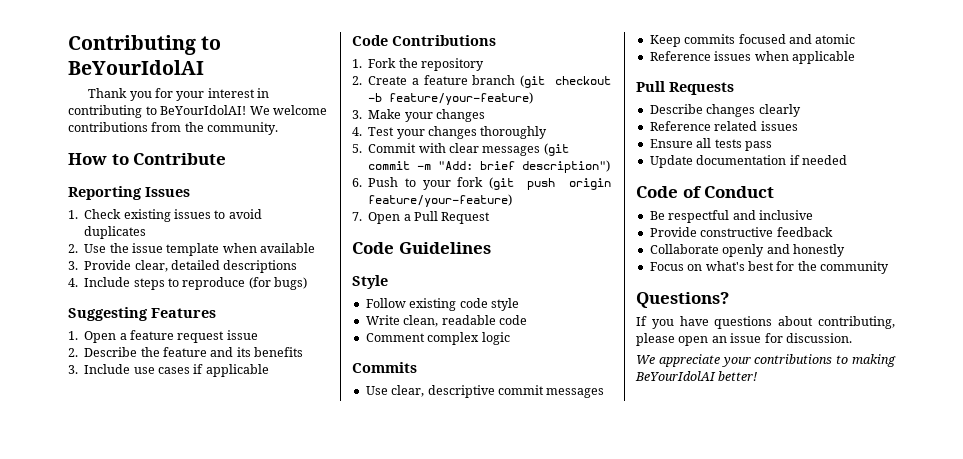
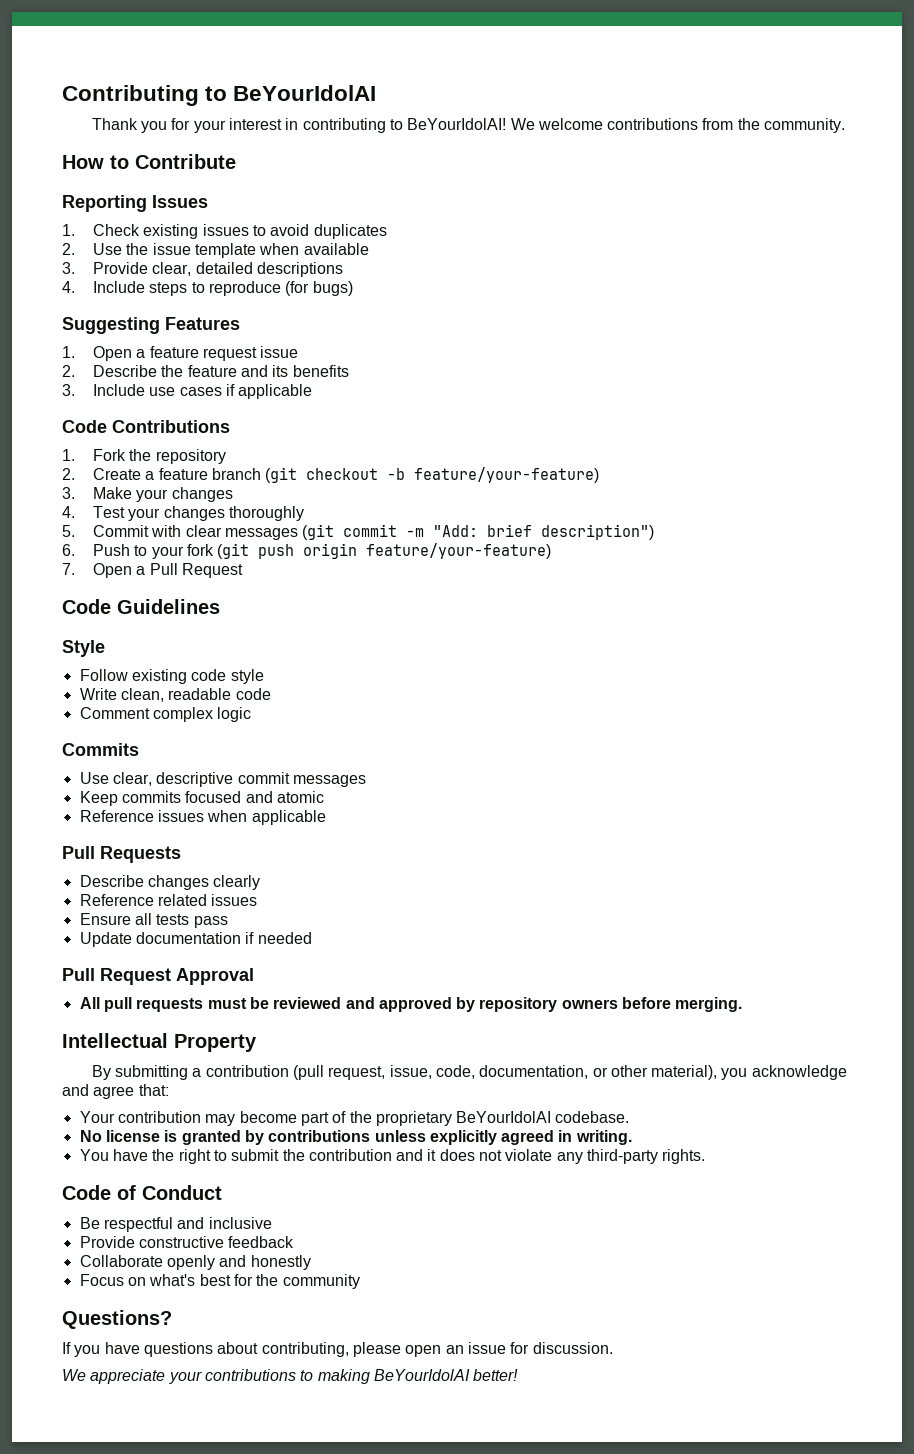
(847, 160) none -> [62,968,254,985] [79,997,743,1012] [62,1033,257,1052] [91,1065,847,1080] [62,1084,169,1099] [79,1111,630,1126] [79,1130,632,1145] [79,1149,706,1164] // Pull Request Approval // All pull requests must be reviewed and approved by repository owners before merging. // Intellectual Property // By submitting a contribution (pull request, issue, code, documentation, or other material), you acknowledge and agree that: // Your contribution may become part of the proprietary BeYourIdolAI codebase. // No license is granted by contributions unless explicitly agreed in writing. // You have the right to submit the contribution and it does not violate any third-party rights.

